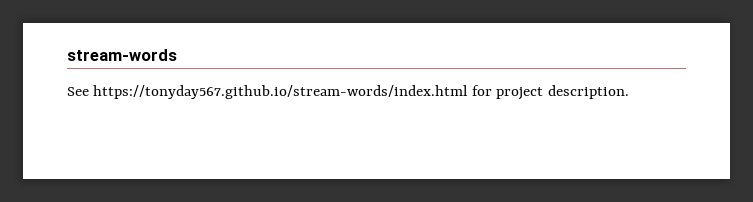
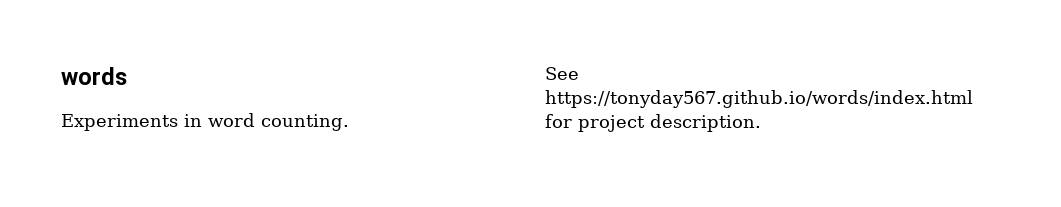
[67,49,177,61] stream-words -> [61,67,127,85] [61,113,349,131] words // Experiments in word counting.
[93,85,469,99] https://tonyday567.github.io/stream-words/index.html -> [545,90,973,108] https://tonyday567.github.io/words/index.html

